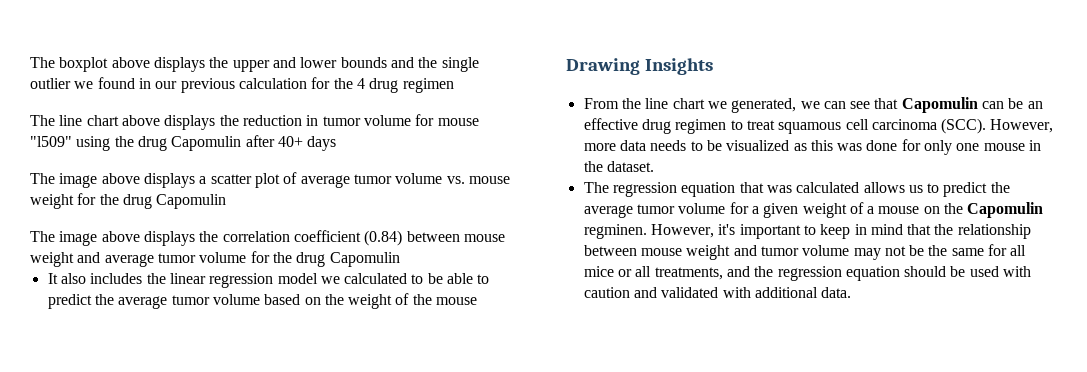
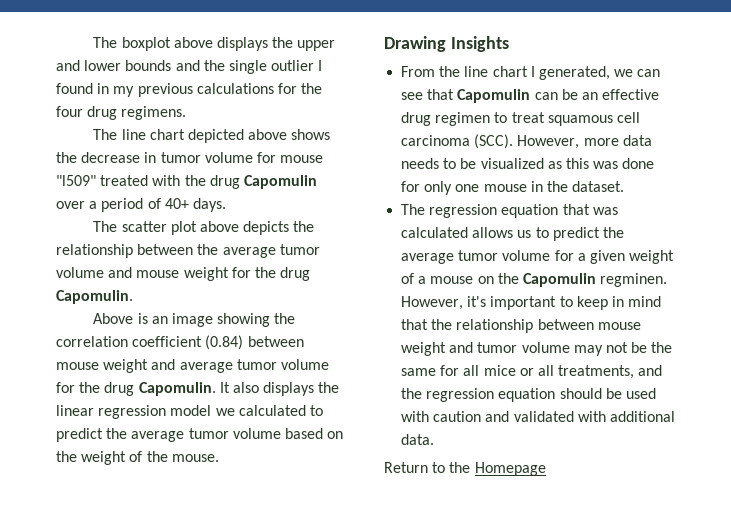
[74,81,94,89] we -> [318,60,323,71] I
[155,77,454,93] [30,115,302,130] our previous calculation for the 4 drug regimen // The line chart above displays the reduction -> [113,83,323,97] [56,106,187,120] [93,129,331,143] [56,152,141,163] my previous calculations for the four drug regimens. // The line chart depicted above shows the decrease
[76,135,337,151] [30,172,465,188] using the drug Capomulin after 40+ days // The image above displays a scatter plot of average tumor volume vs. -> [100,175,317,189] [56,198,226,212] [93,221,315,235] [56,244,320,258] [56,267,133,278] treated with the drug Capomulin over a period of 40+ days. // The scatter plot above depicts the relationship between the average tumor volume and
[156,194,227,209] [30,231,195,246] Capomulin // The image above displays -> [56,290,133,304] [93,313,271,327] Capomulin. // Above is an image showing
[329,252,400,267] Capomulin // -> [138,382,216,396] Capomulin.
[90,273,143,284] includes -> [263,382,315,396] displays
[427,273,490,284] be able to -> (323, 410) none
[436,297,478,305] mouse -> [171,454,219,462] mouse.
[707,101,727,109] we -> [530,66,535,77] I
(852, 292) none -> [384,462,546,476] // Return to the Homepage

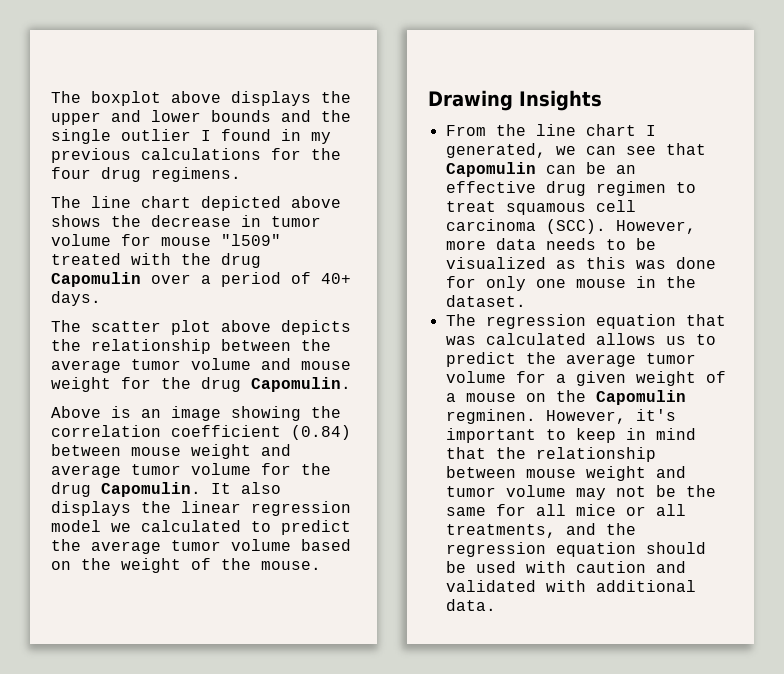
[384,462,546,476] // Return to the Homepage -> (496, 605) none

